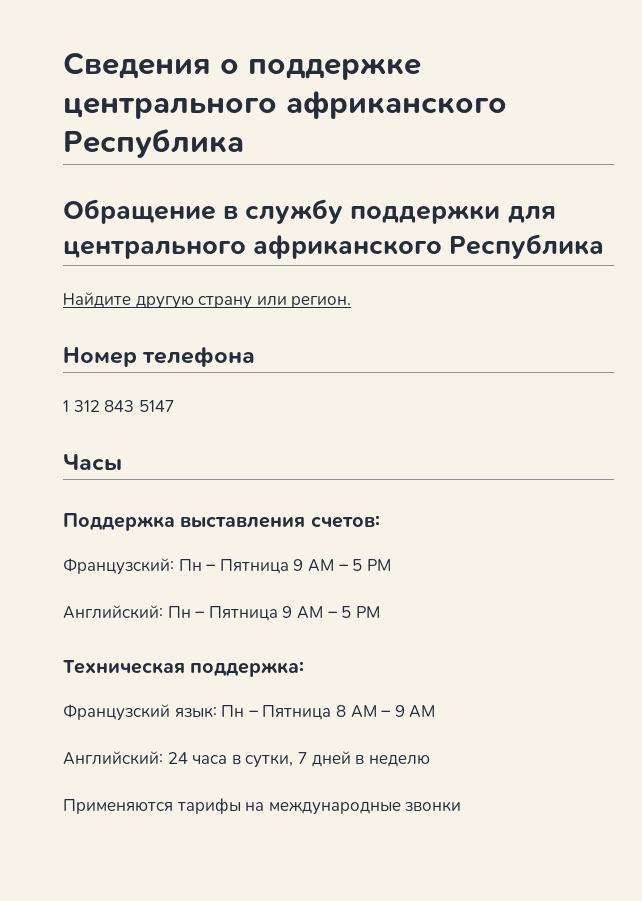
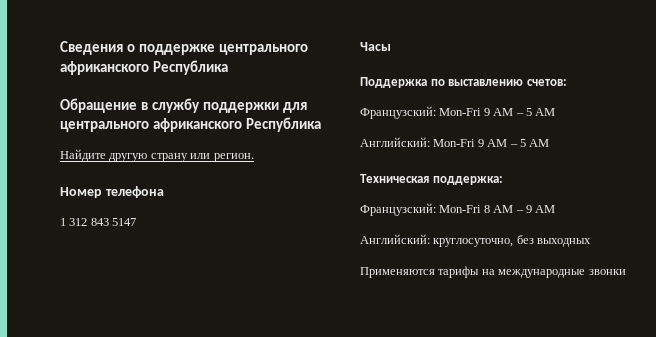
[180,516,306,528] выставления -> [430,79,524,86] по выставлению
[178,559,391,574] [63,605,380,621] Пн – Пятница 9 AM – 5 PM // Английский: Пн – Пятница 9 AM – 5 PM -> [439,108,556,116] [360,137,550,147] Mon-Fri 9 AM – 5 AM // Английский: Mon-Fri 9 AM – 5 AM
[63,704,332,721] Французский язык: Пн – Пятница -> [360,203,482,216] Французский: Mon-Fri
[167,751,430,768] 24 часа в сутки, 7 дней в неделю -> [433,235,592,247] круглосуточно, без выходных

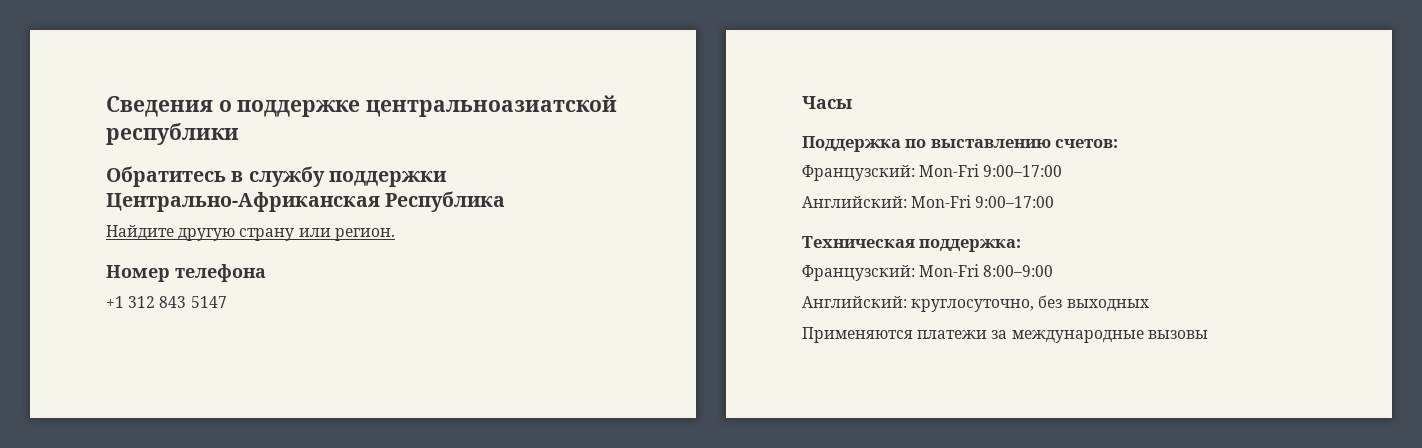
[219,44,309,55] [60,60,229,75] [60,98,307,113] [60,118,242,132] центрального африканского Республика // Обращение в службу поддержки для центрального африканского -> [366,95,618,117] [106,123,239,145] [106,166,447,187] [106,191,380,212] центральноазиатской республики // Обратитесь в службу поддержки Центрально-Африканская
[60,218,66,226] 1 -> [106,296,124,308] +1
[483,108,556,116] [360,137,550,147] 9 AM – 5 AM // Английский: Mon-Fri 9 AM – 5 AM -> [983,165,1063,177] [802,195,1055,208] 9:00–17:00 // Английский: Mon-Fri 9:00–17:00
[483,205,556,213] 8 AM – 9 AM -> [983,265,1054,277] 8:00–9:00
[438,266,626,278] тарифы на международные звонки -> [917,330,1208,343] платежи за международные вызовы

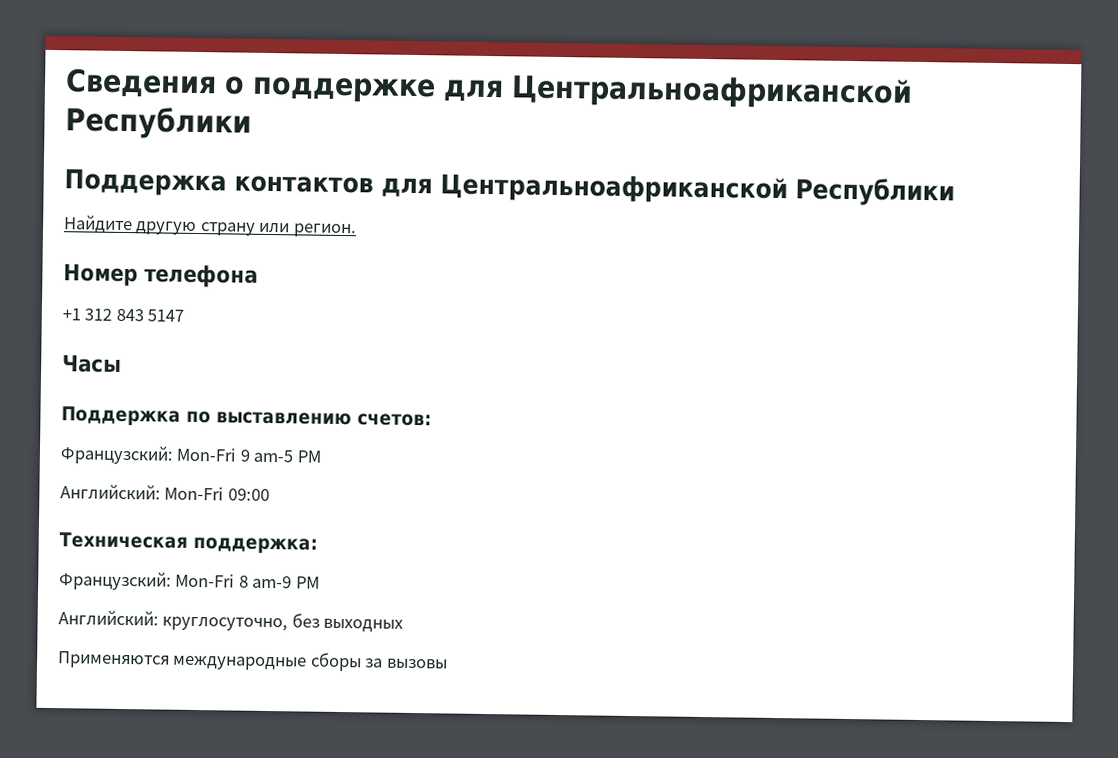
[366,95,618,117] [106,123,239,145] [106,166,447,187] [106,191,506,212] центральноазиатской республики // Обратитесь в службу поддержки Центрально-Африканская Республика -> [443,74,913,110] [65,106,252,140] [64,169,955,207] для Центральноафриканской Республики // Поддержка контактов для Центральноафриканской Республики
[983,165,1063,177] 9:00–17:00 -> [239,449,321,463] 9 am-5 PM
[975,196,1055,208] 9:00–17:00 -> [227,488,270,502] 09:00
[983,265,1054,277] 8:00–9:00 -> [238,575,320,589] 8 am-9 PM
[917,330,1144,343] платежи за международные -> [172,652,384,672] международные сборы за

